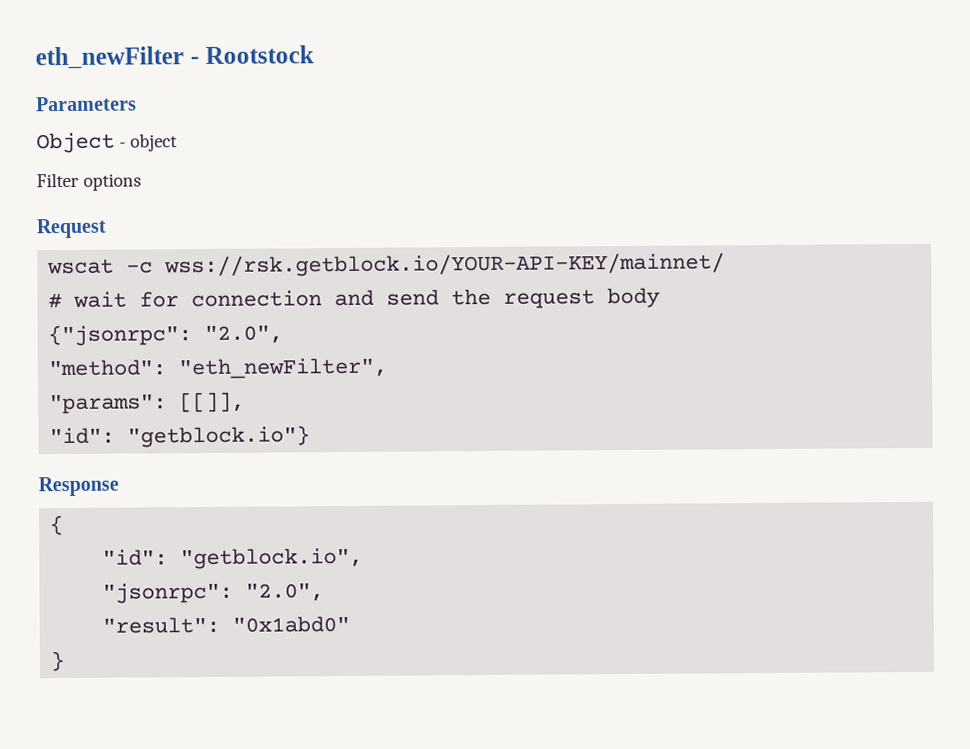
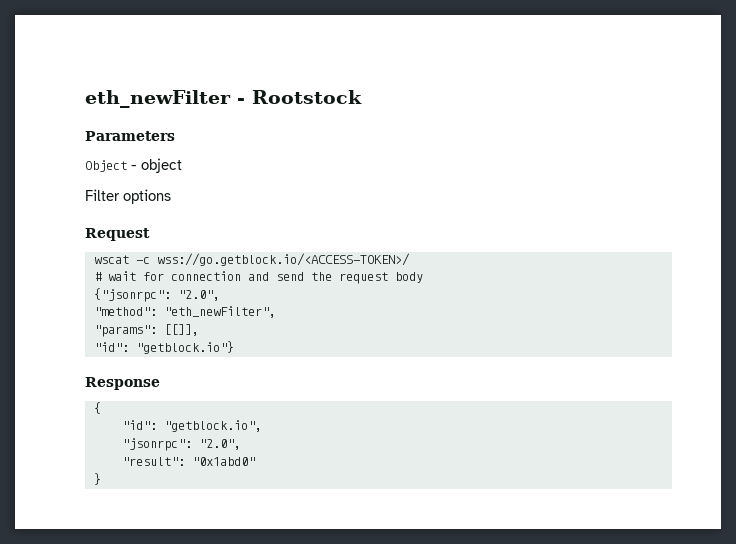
[164,252,726,278] wss://rsk.getblock.io/YOUR-API-KEY/mainnet/ -> [156,253,410,266] wss://go.getblock.io/<ACCESS-TOKEN>/

